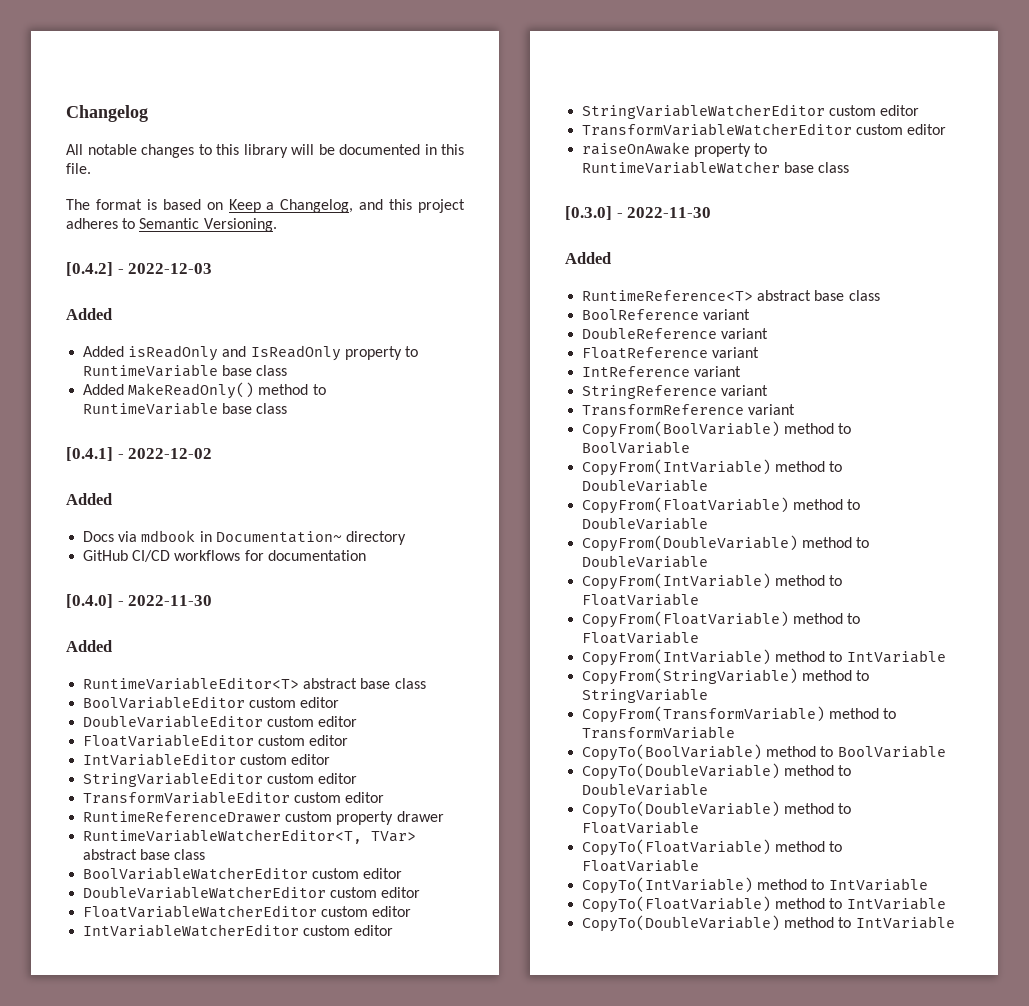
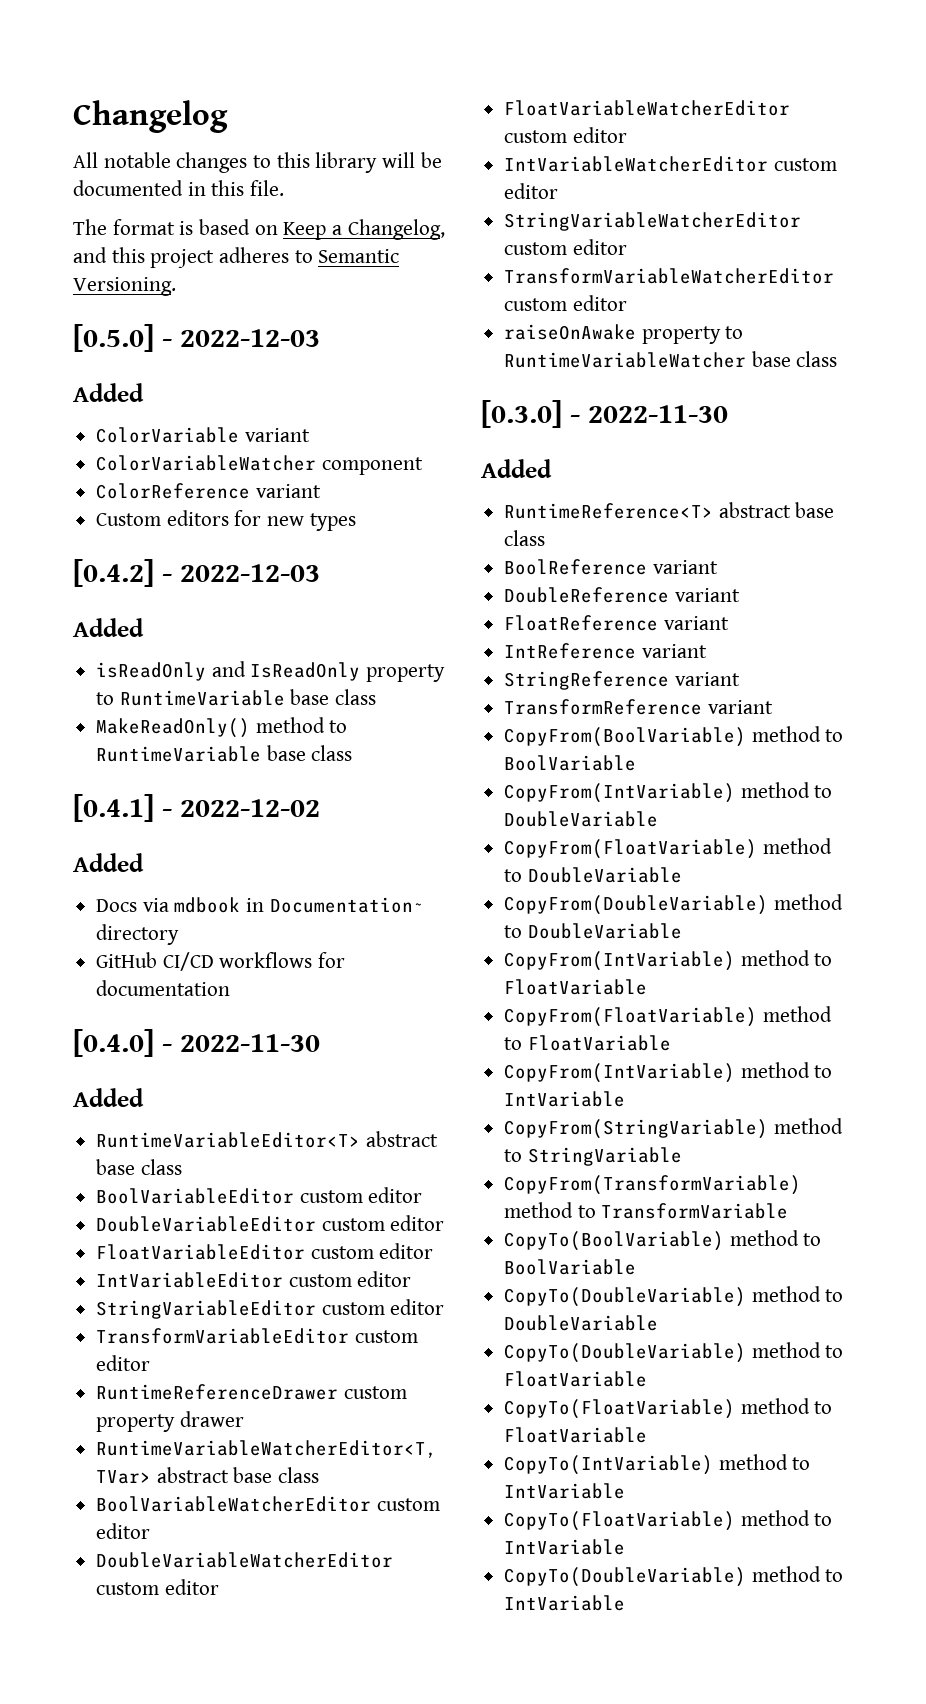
(277, 225) none -> [73,324,320,352] [73,383,144,402] [96,427,310,443] [96,455,423,475] [96,483,321,499] [96,510,356,531] // [0.5.0] - 2022-12-03 // Added // ColorVariable variant // ColorVariableWatcher component // ColorReference variant // Custom editors for new types
[83,346,125,357] Added -> (144, 627) none
[83,384,125,395] Added -> (377, 697) none

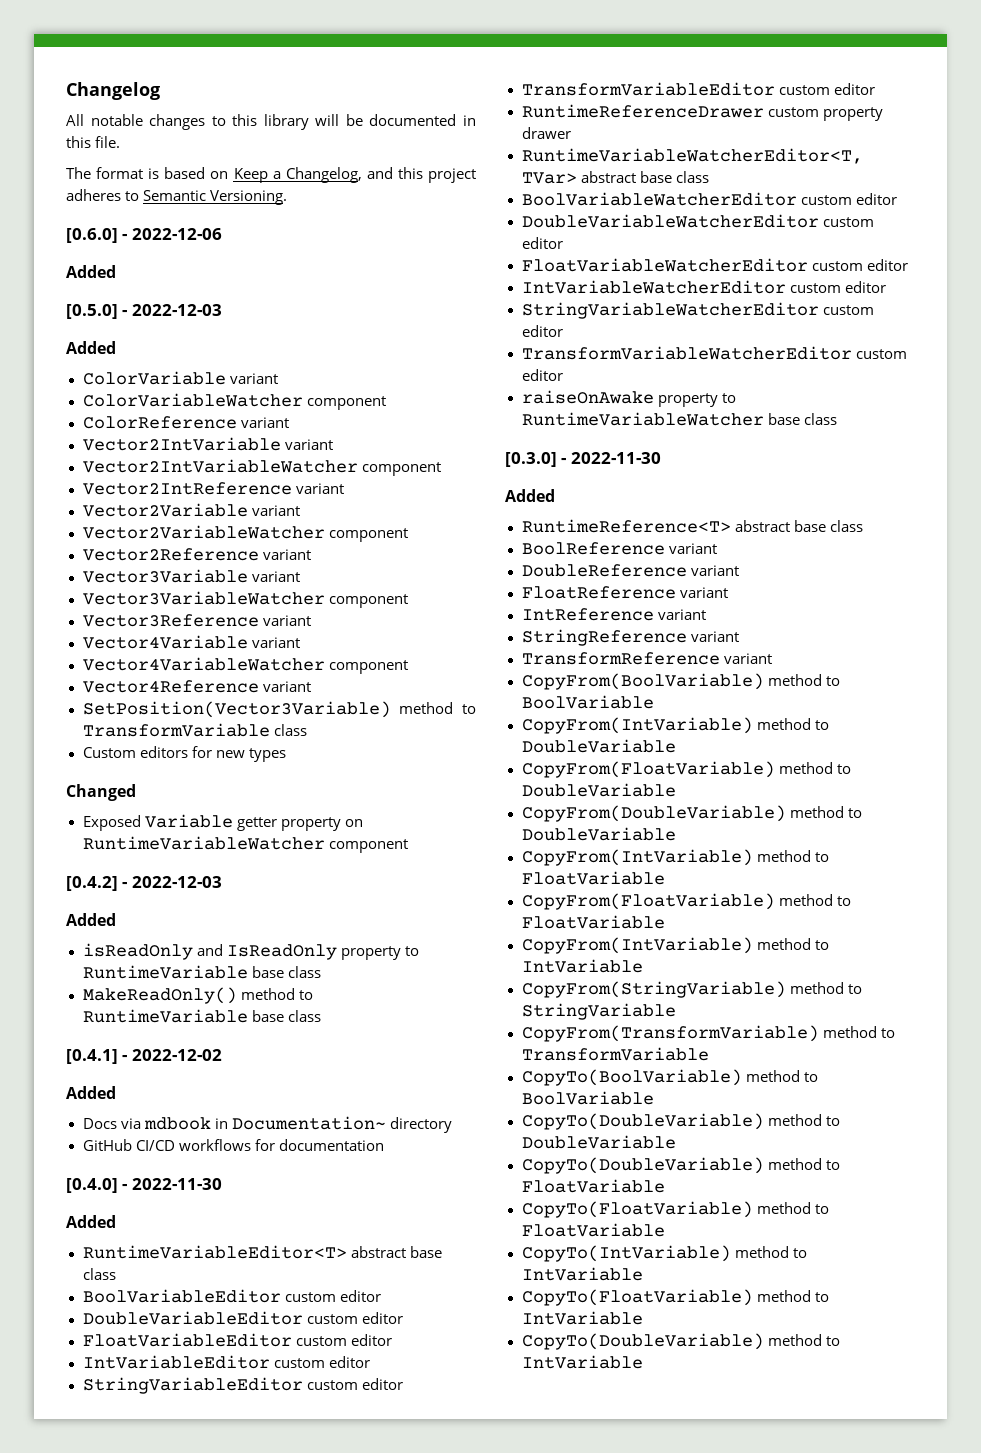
(176, 286) none -> [66,228,222,243] [66,265,116,278] // [0.6.0] - 2022-12-06 // Added
(321, 491) none -> [82,437,333,451] [82,459,441,476] [82,482,344,495] [82,503,300,517] [82,525,408,542] [82,548,311,561] [82,569,300,583] [82,591,408,608] [82,614,311,627] [82,635,300,649] [82,657,408,674] [82,680,311,693] [82,701,476,718] [82,723,307,737] // Vector2IntVariable variant // Vector2IntVariableWatcher component // Vector2IntReference variant // Vector2Variable variant // Vector2VariableWatcher component // Vector2Reference variant // Vector3Variable variant // Vector3VariableWatcher component // Vector3Reference variant // Vector4Variable variant // Vector4VariableWatcher component // Vector4Reference variant // SetPosition(Vector3Variable) method to TransformVariable class
(356, 522) none -> [66,784,136,801] [82,814,363,831] [82,836,408,853] // Changed // Exposed Variable getter property on RuntimeVariableWatcher component

